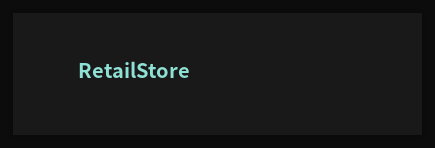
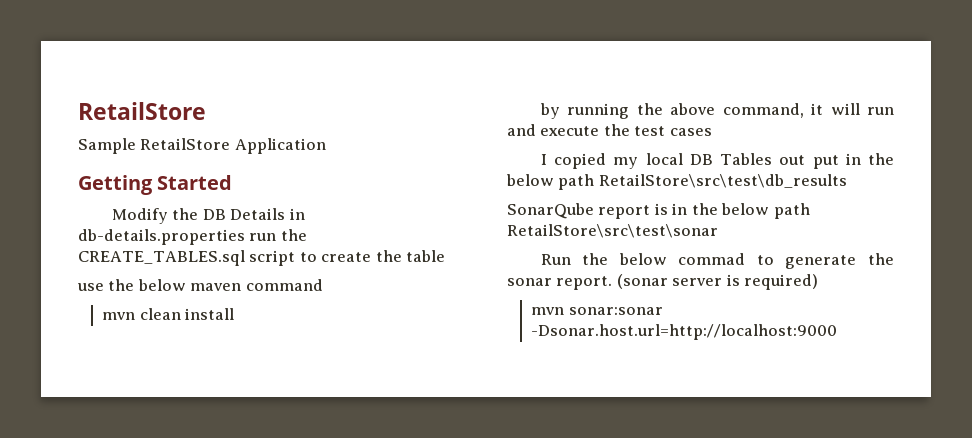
[78,61,190,78] RetailStore -> [78,102,206,120] [78,138,326,154] [78,175,233,195] [111,208,305,224] [78,229,307,245] [78,250,446,266] [77,279,323,291] [102,308,235,320] [539,103,894,119] [507,124,712,136] [540,153,894,169] [506,174,847,190] [507,203,810,219] [507,224,718,238] [540,253,894,269] [507,274,819,290] [531,307,663,315] [531,324,838,340] RetailStore // Sample RetailStore Application // Getting Started // Modify the DB Details in db-details.properties run the CREATE_TABLES.sql script to create the table // use the below maven command // mvn clean install // by running the above command, it will run and execute the test cases // I copied my local DB Tables out put in the below path RetailStore\src\test\db_results // SonarQube report is in the below path RetailStore\src\test\sonar // Run the below commad to generate the sonar report. (sonar server is required) // mvn sonar:sonar -Dsonar.host.url=http://localhost:9000

